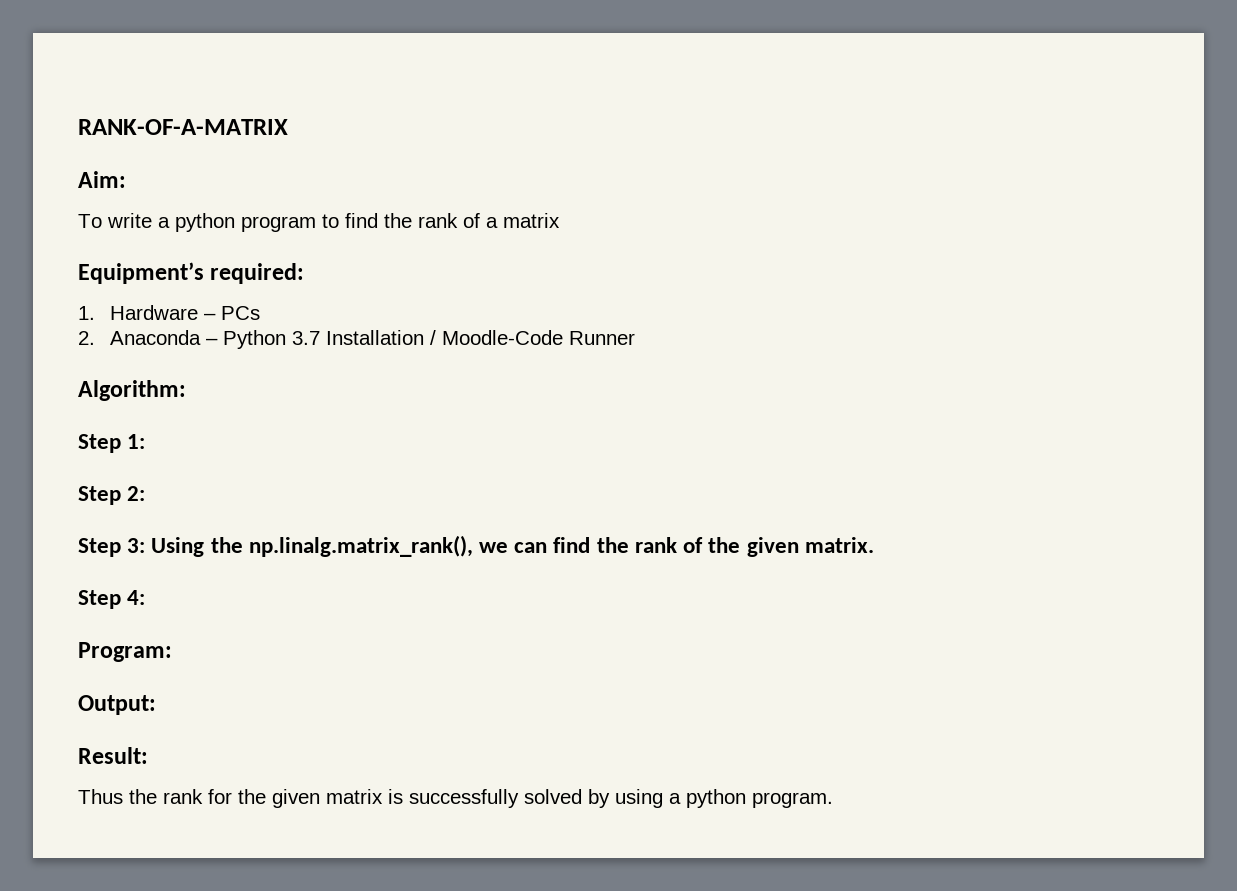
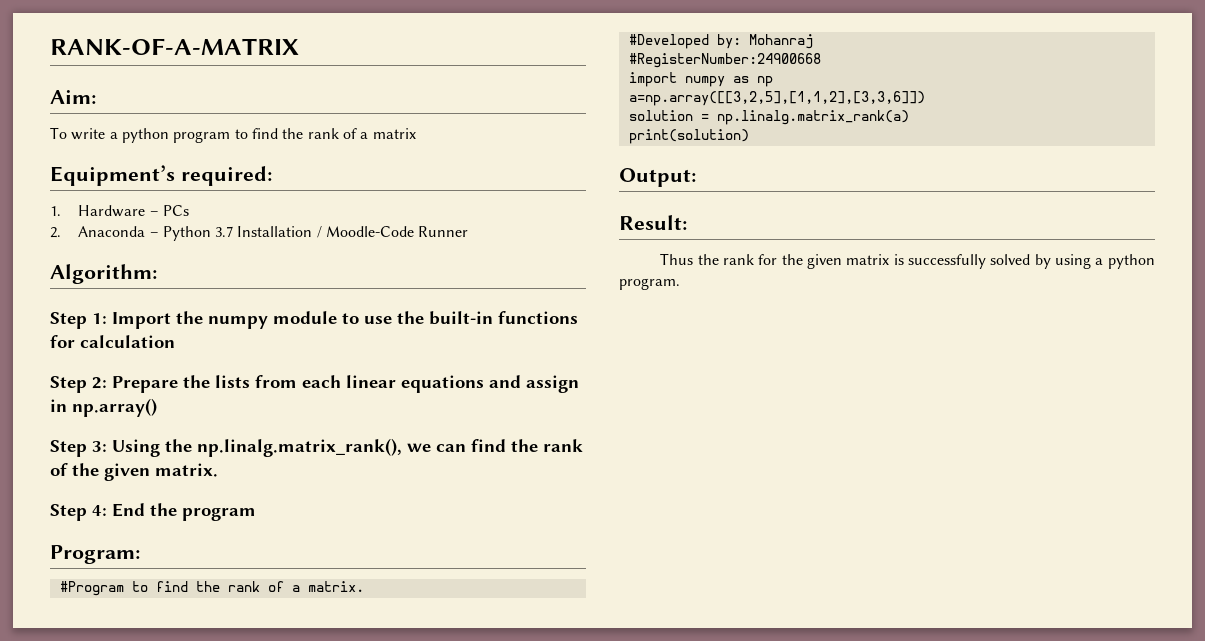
[78,486,146,505] // Step 2: -> [112,311,578,329] [50,335,175,348] [50,375,579,393] [50,398,157,417] Import the numpy module to use the built-in functions for calculation // Step 2: Prepare the lists from each linear equations and assign in np.array()
[78,642,172,662] // Program: -> [112,503,256,521] [50,545,140,564] [59,581,364,596] [628,34,813,49] [628,53,821,68] [628,72,773,87] [628,91,925,106] [628,110,909,125] [628,129,749,144] End the program // Program: // #Program to find the rank of a matrix. // #Developed by: Mohanraj // #RegisterNumber:24900668 // import numpy as np // a=np.array([[3,2,5],[1,1,2],[3,3,6]]) // solution = np.linalg.matrix_rank(a) // print(solution)

